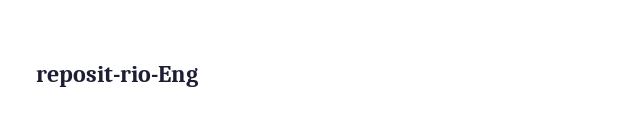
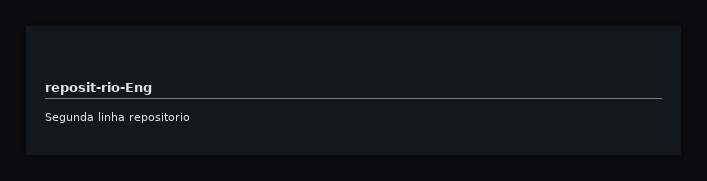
(198, 76) none -> [45,112,190,123] // Segunda linha repositorio

